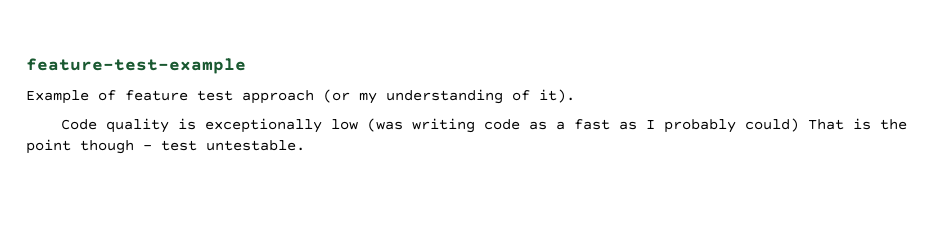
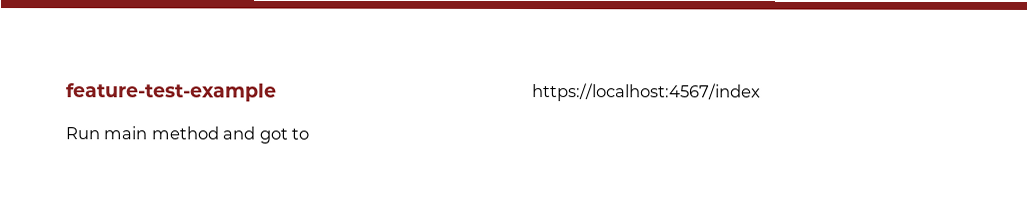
[26,89,575,104] [61,118,908,133] [26,139,305,154] Example of feature test approach (or my understanding of it). // Code quality is exceptionally low (was writing code as a fast as I probably could) That is the point though - test untestable. -> [65,126,310,144] [532,83,761,102] Run main method and got to https://localhost:4567/index

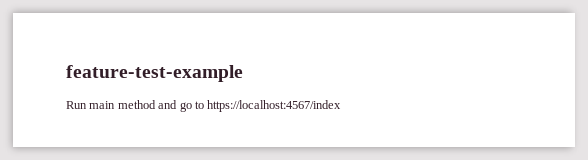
[258,128,288,144] got -> [179,102,192,112] go

